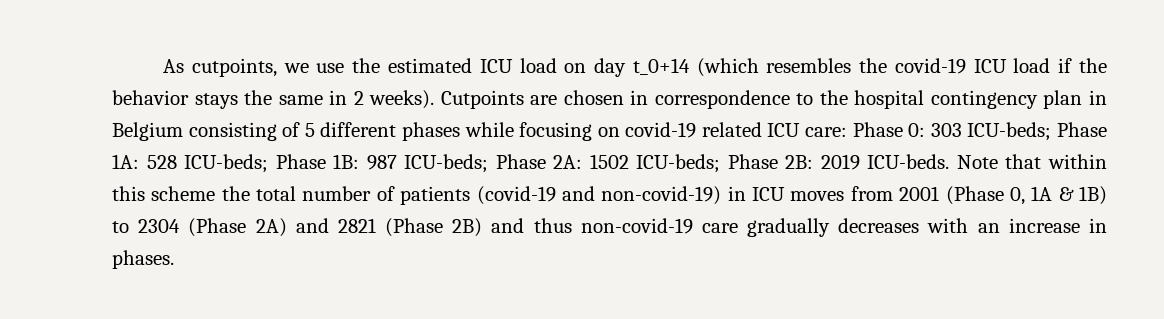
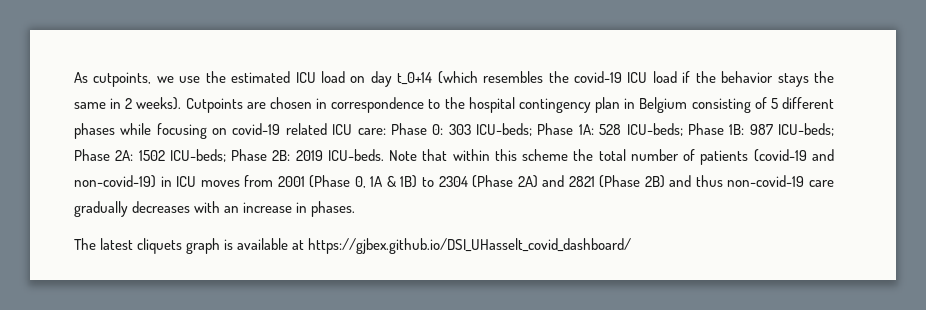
(174, 259) none -> [74,238,632,254] // The latest cliquets graph is available at https://gjbex.github.io/DSI_UHasselt_covid_dashboard/

